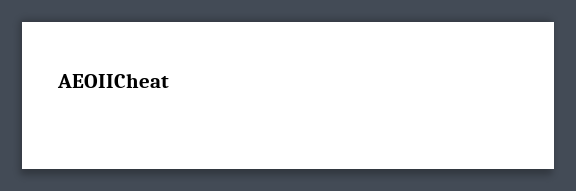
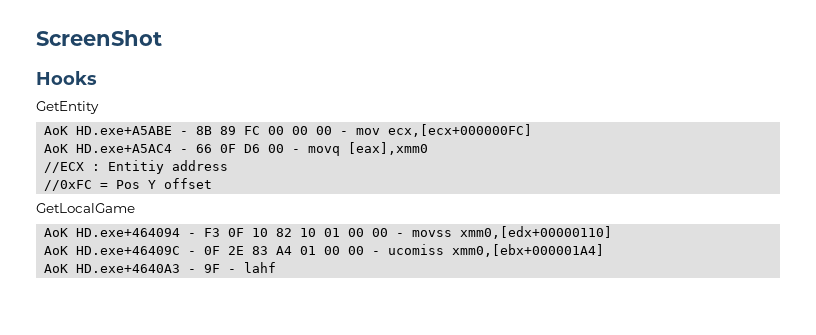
[57,73,169,88] AEOIICheat -> [36,30,162,46] [36,71,97,85] [36,101,99,114] [44,124,533,137] [44,142,429,156] [44,160,229,174] [44,178,213,191] [36,203,135,213] [44,226,613,239] [44,244,605,257] [44,262,277,273] ScreenShot // Hooks // GetEntity // AoK HD.exe+A5ABE - 8B 89 FC 00 00 00 - mov ecx,[ecx+000000FC] // AoK HD.exe+A5AC4 - 66 0F D6 00 - movq [eax],xmm0 // //ECX : Entitiy address // //0xFC = Pos Y offset // GetLocalGame // AoK HD.exe+464094 - F3 0F 10 82 10 01 00 00 - movss xmm0,[edx+00000110] // AoK HD.exe+46409C - 0F 2E 83 A4 01 00 00 - ucomiss xmm0,[ebx+000001A4] // AoK HD.exe+4640A3 - 9F - lahf

